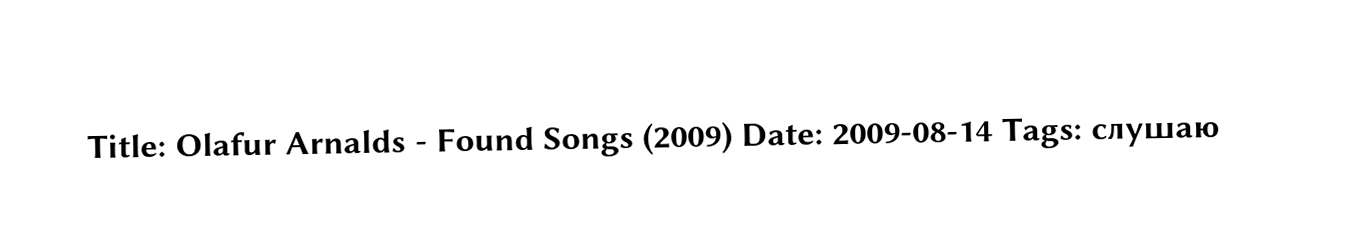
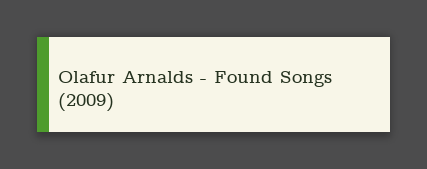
[87,133,167,159] Title: -> (58, 77) none
[741,116,1220,150] Date: 2009-08-14 Tags: слушаю -> (114, 102) none

